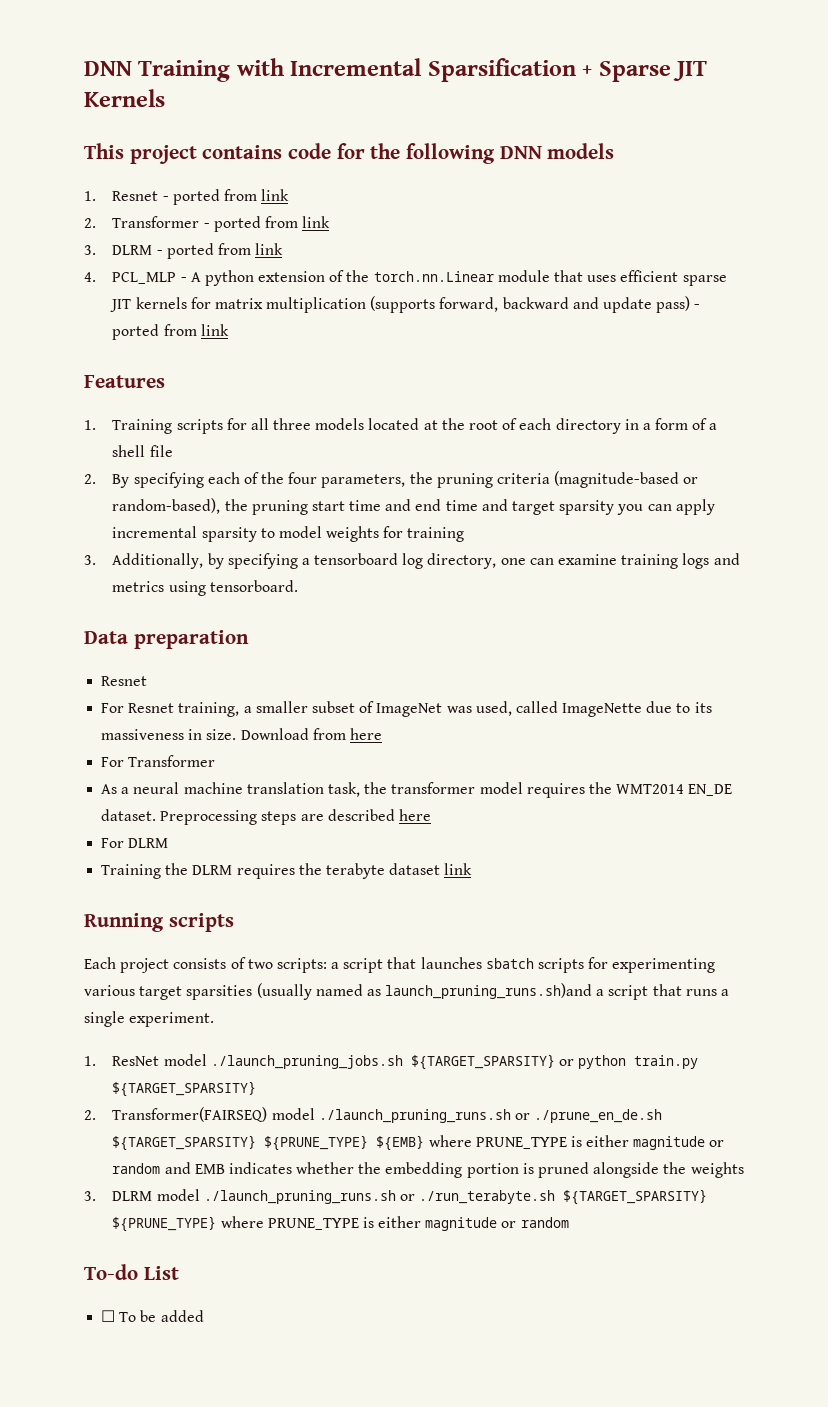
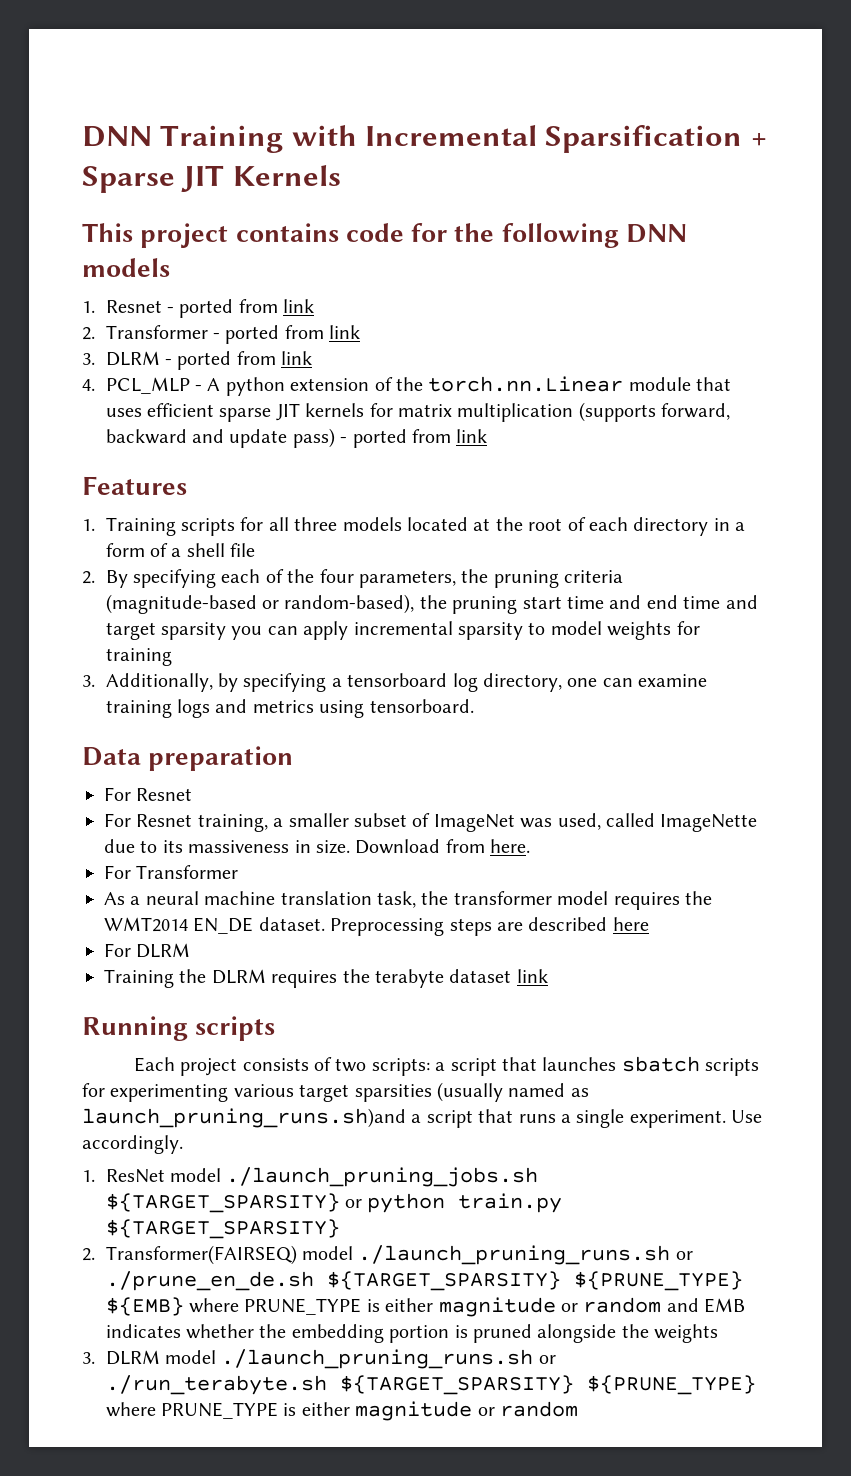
(249, 639) none -> [104,787,131,801] For
[349,728,382,740] here -> [490,839,531,853] here.
(215, 1019) none -> [731,1110,763,1123] [82,1135,183,1154] Use accordingly.
[84,1264,179,1280] [101,1310,204,1322] // To-do List // ☐ To be added -> (578, 1409) none

